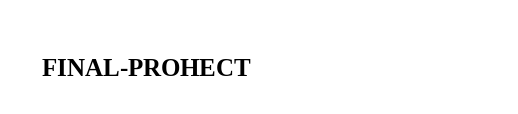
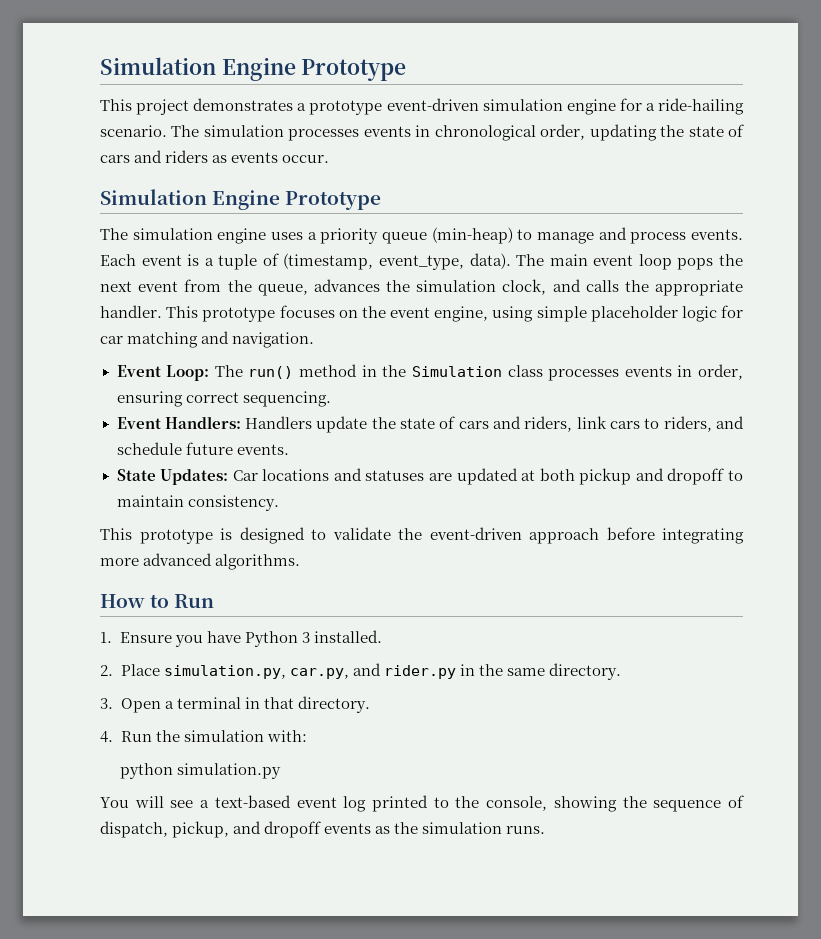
[42,59,251,76] FINAL-PROHECT -> [100,57,407,81] [100,98,745,115] [100,124,744,141] [100,150,330,163] [100,189,382,210] [100,227,743,244] [100,253,743,270] [100,279,743,296] [100,305,743,322] [100,331,315,348] [116,364,743,381] [116,391,331,407] [116,416,744,433] [116,442,289,455] [116,468,744,485] [116,495,279,511] [100,527,744,544] [100,553,301,570] [100,594,215,608] [100,630,383,647] [100,663,621,680] [100,696,370,713] [100,730,307,743] [119,763,281,779] [100,795,744,812] [100,821,546,838] Simulation Engine Prototype // This project demonstrates a prototype event-driven simulation engine for a ride-hailing scenario. The simulation processes events in chronological order, updating the state of cars and riders as events occur. // Simulation Engine Prototype // The simulation engine uses a priority queue (min-heap) to manage and process events. Each event is a tuple of (timestamp, event_type, data). The main event loop pops the next event from the queue, advances the simulation clock, and calls the appropriate handler. This prototype focuses on the event engine, using simple placeholder logic for car matching and navigation. // Event Loop: The run() method in the Simulation class processes events in order, ensuring correct sequencing. // Event Handlers: Handlers update the state of cars and riders, link cars to riders, and schedule future events. // State Updates: Car locations and statuses are updated at both pickup and dropoff to maintain consistency. // This prototype is designed to validate the event-driven approach before integrating more advanced algorithms. // How to Run // 1. Ensure you have Python 3 installed. // 2. Place simulation.py, car.py, and rider.py in the same directory. // 3. Open a terminal in that directory. // 4. Run the simulation with: // python simulation.py // You will see a text-based event log printed to the console, showing the sequence of dispatch, pickup, and dropoff events as the simulation runs.

